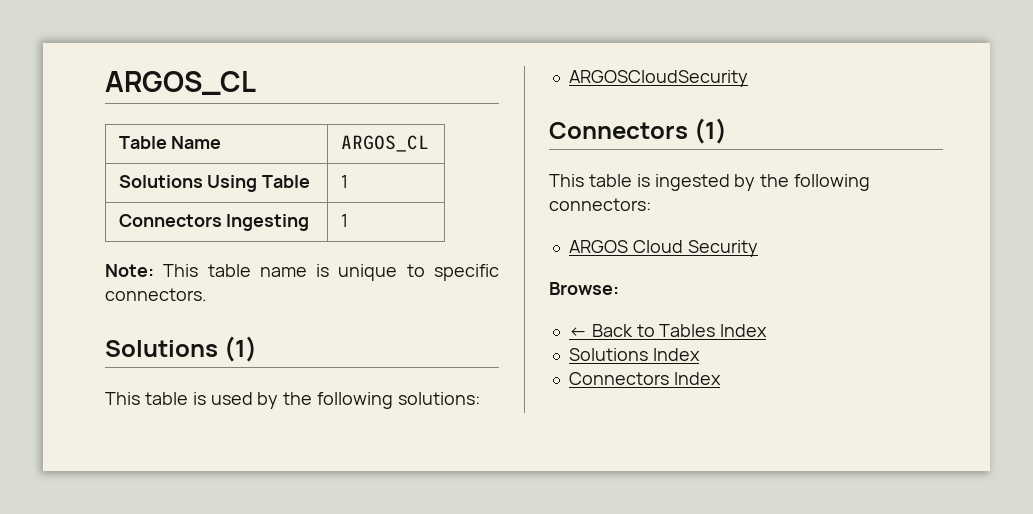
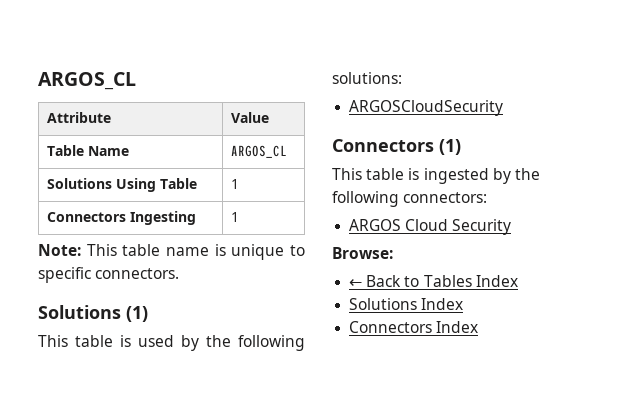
[105,71,256,95] ARGOS_CL -> [38,72,136,90] [47,112,112,123] [231,112,270,123] ARGOS_CL // Attribute | Value

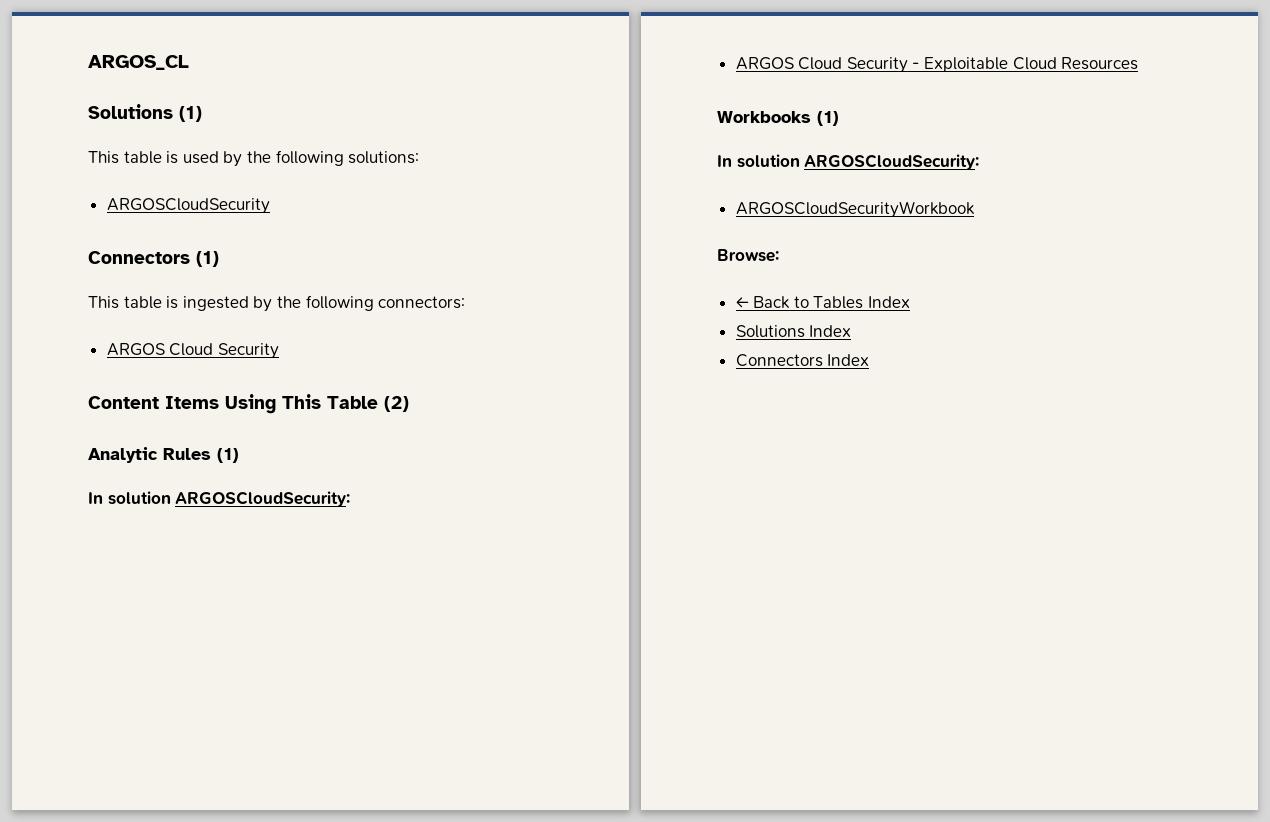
[38,72,136,90] [47,112,112,123] [231,112,270,123] [47,145,130,156] [231,145,288,158] [47,178,198,192] [231,179,240,189] [47,211,197,225] [231,212,240,222] [38,244,305,260] [38,267,180,283] ARGOS_CL // Attribute | Value // Table Name | ARGOS_CL // Solutions Using Table | 1 // Connectors Ingesting | 1 // Note: This table name is unique to specific connectors. -> [88,55,189,70] ARGOS_CL
(512, 227) none -> [88,394,409,414] [88,447,239,463] [88,491,351,507] [735,57,1139,73] [717,111,839,126] [717,154,980,170] [735,201,975,218] // Content Items Using This Table (2) // Analytic Rules (1) // In solution ARGOSCloudSecurity: // ARGOS Cloud Security - Exploitable Cloud Resources // Workbooks (1) // In solution ARGOSCloudSecurity: // ARGOSCloudSecurityWorkbook

